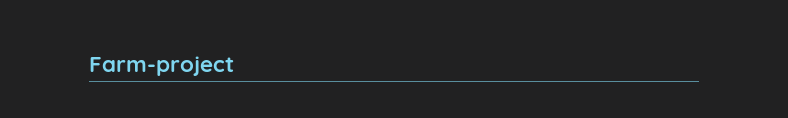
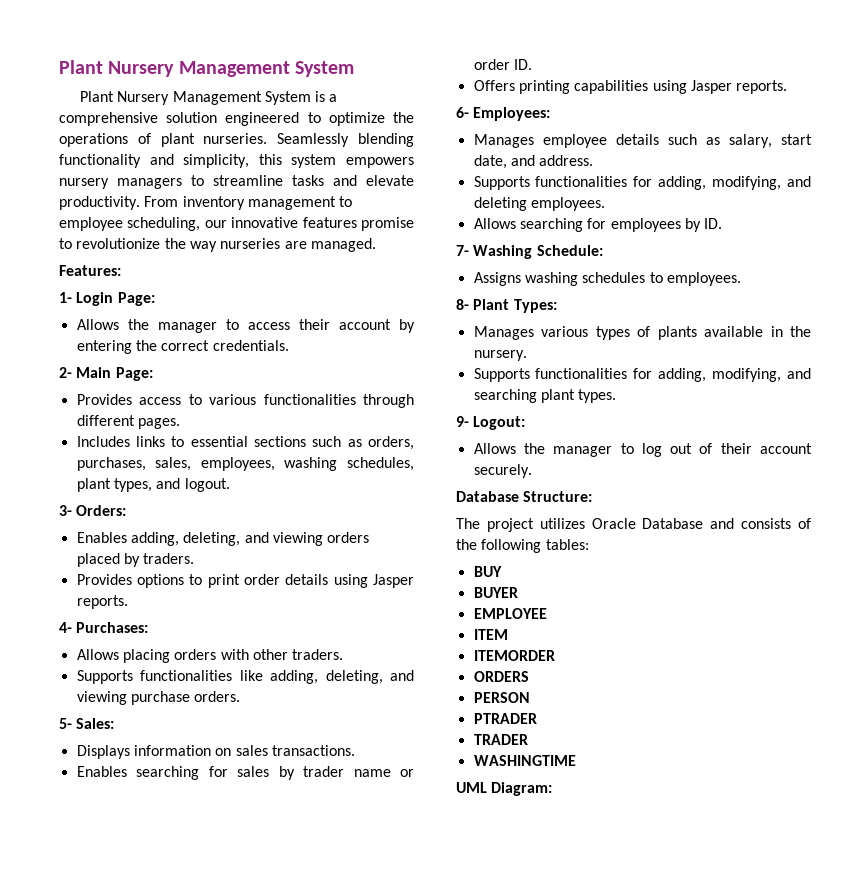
[89,56,234,76] Farm-project -> [59,60,355,77] [79,91,338,105] [59,112,414,126] [59,133,415,147] [59,154,414,168] [59,175,414,189] [59,196,353,210] [59,217,415,231] [59,238,376,252] [59,265,121,276] [59,292,155,306] [76,319,415,333] [76,340,289,354] [59,367,153,381] [76,394,414,408] [76,415,180,429] [76,436,414,450] [76,457,414,471] [76,478,230,492] [59,505,127,516] [76,532,370,546] [76,553,195,567] [76,574,414,588] [76,595,128,609] [59,622,149,633] [76,649,344,663] [76,670,414,684] [76,691,241,705] [59,718,115,729] [76,745,355,759] [76,766,414,780] [473,59,532,70] [473,80,788,94] [456,107,551,121] [473,134,812,148] [473,155,594,169] [473,176,811,190] [473,197,605,211] [473,218,723,232] [456,245,603,259] [473,272,741,286] [456,299,557,313] [473,326,811,340] [473,350,527,361] [473,368,811,382] [473,389,617,403] [456,416,526,430] [473,443,812,457] [473,464,532,478] [456,491,593,502] [456,518,811,532] [456,539,589,553] [473,566,502,577] [473,587,518,598] [473,608,547,619] [473,629,508,640] [473,650,555,661] [473,671,529,682] [473,692,530,703] [473,713,537,724] [473,734,528,745] [473,755,576,766] [456,782,553,796] Plant Nursery Management System // Plant Nursery Management System is a comprehensive solution engineered to optimize the operations of plant nurseries. Seamlessly blending functionality and simplicity, this system empowers nursery managers to streamline tasks and elevate productivity. From inventory management to employee scheduling, our innovative features promise to revolutionize the way nurseries are managed. // Features: // 1- Login Page: // Allows the manager to access their account by entering the correct credentials. // 2- Main Page: // Provides access to various functionalities through different pages. // Includes links to essential sections such as orders, purchases, sales, employees, washing schedules, plant types, and logout. // 3- Orders: // Enables adding, deleting, and viewing orders placed by traders. // Provides options to print order details using Jasper reports. // 4- Purchases: // Allows placing orders with other traders. // Supports functionalities like adding, deleting, and viewing purchase orders. // 5- Sales: // Displays information on sales transactions. // Enables searching for sales by trader name or order ID. // Offers printing capabilities using Jasper reports. // 6- Employees: // Manages employee details such as salary, start date, and address. // Supports functionalities for adding, modifying, and deleting employees. // Allows searching for employees by ID. // 7- Washing Schedule: // Assigns washing schedules to employees. // 8- Plant Types: // Manages various types of plants available in the nursery. // Supports functionalities for adding, modifying, and searching plant types. // 9- Logout: // Allows the manager to log out of their account securely. // Database Structure: // The project utilizes Oracle Database and consists of the following tables: // BUY // BUYER // EMPLOYEE // ITEM // ITEMORDER // ORDERS // PERSON // PTRADER // TRADER // WASHINGTIME // UML Diagram:

